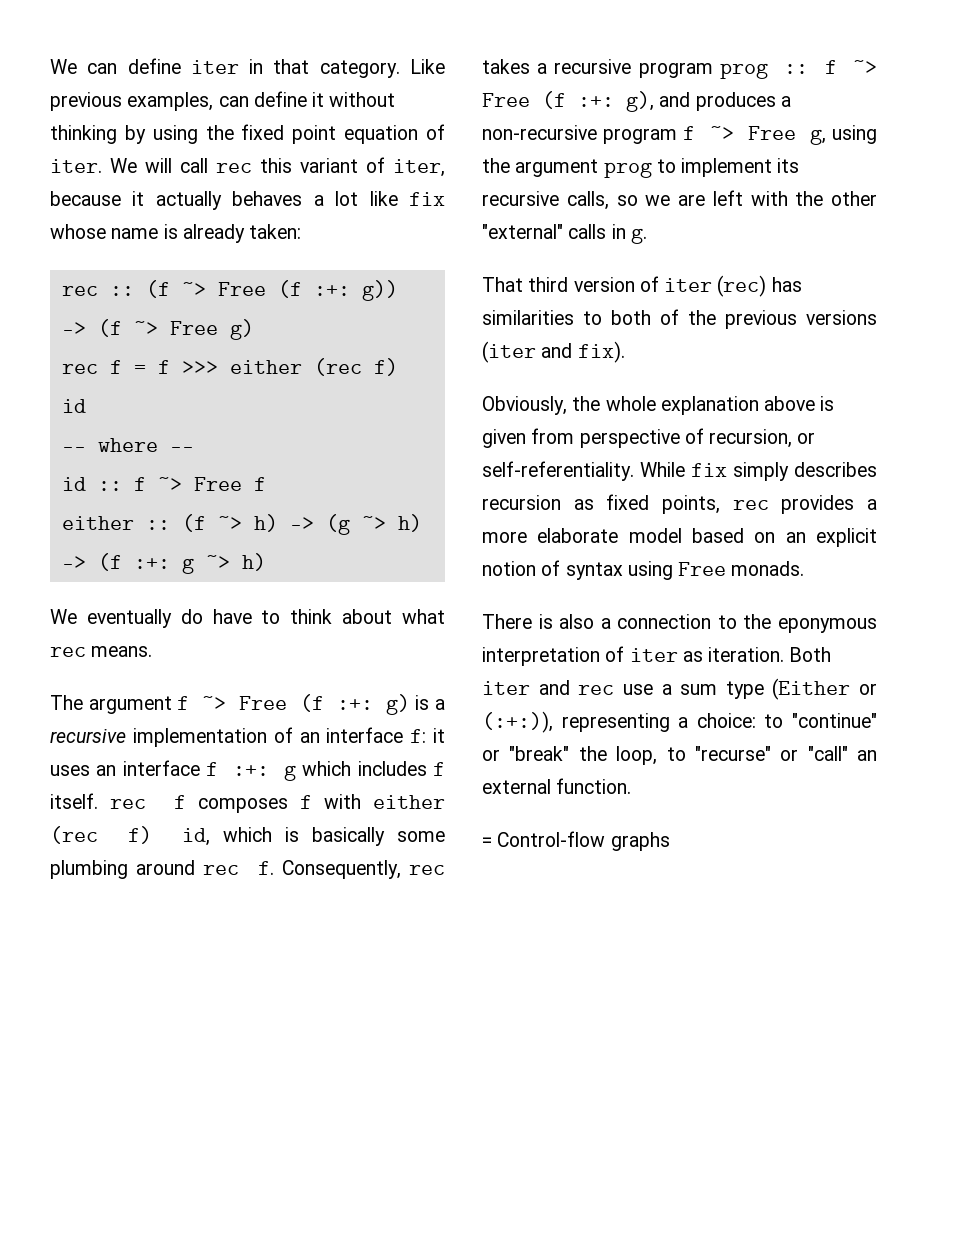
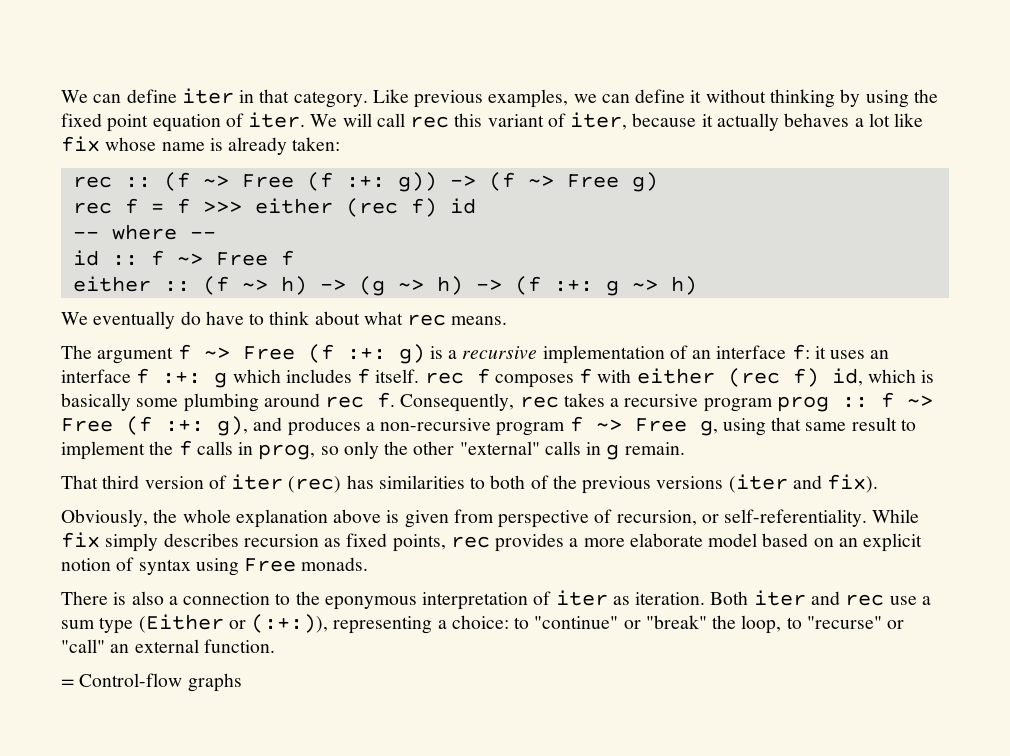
(214, 101) none -> [573,94,597,103] we
[482,158,800,178] [482,190,788,210] the argument prog to implement its recursive calls, so we are left with -> [771,417,916,431] [61,440,379,460] that same result to implement the f calls in prog, so only
[630,228,647,244] g. -> [606,442,685,460] g remain.

